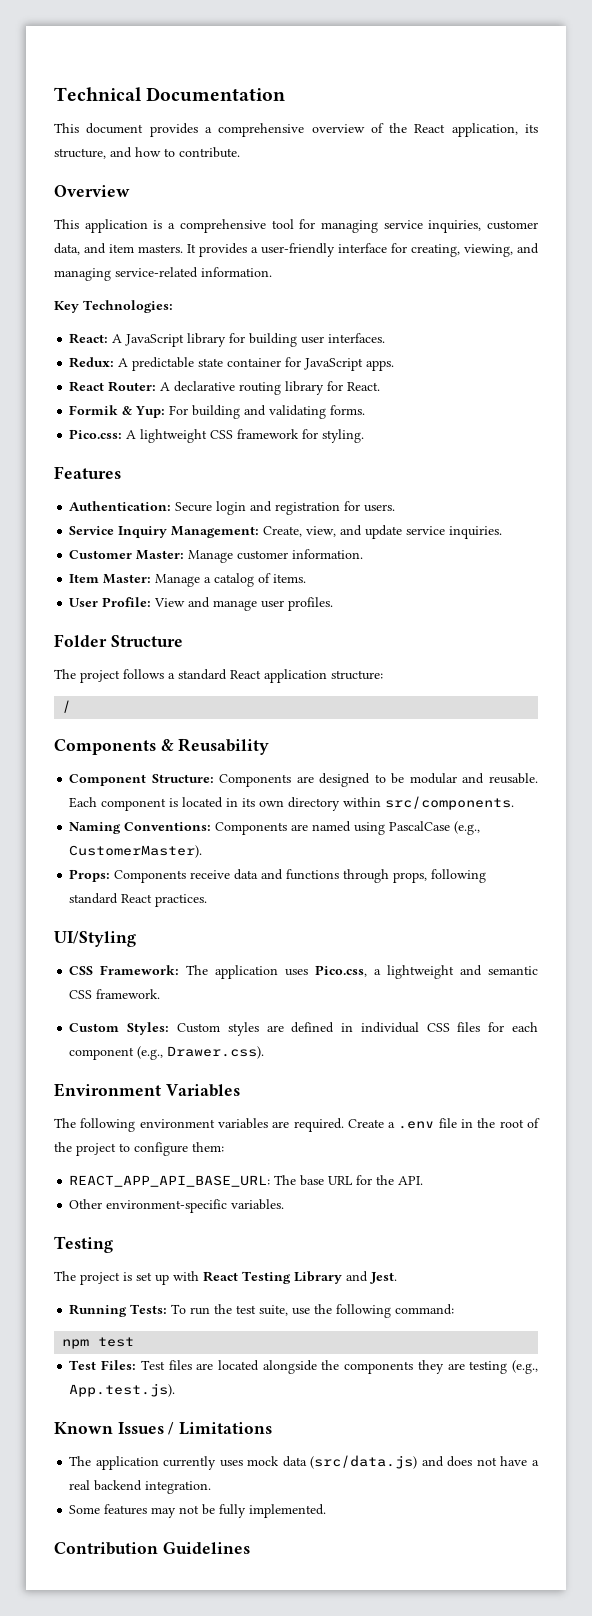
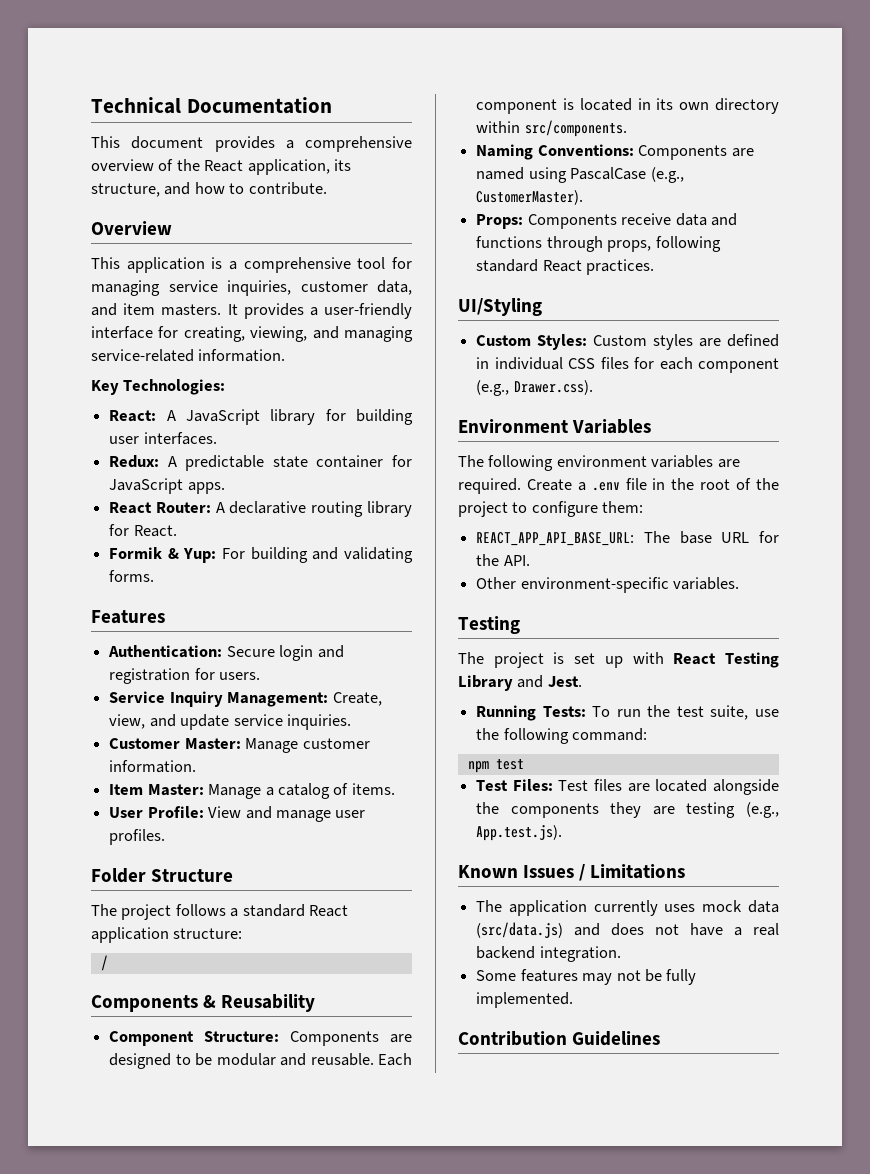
[69,429,365,443] // Pico.css: A lightweight CSS framework for styling. -> (155, 576) none
[69,965,538,979] [69,989,161,999] // CSS Framework: The application uses Pico.css, a lightweight and semantic CSS framework. -> (542, 307) none

